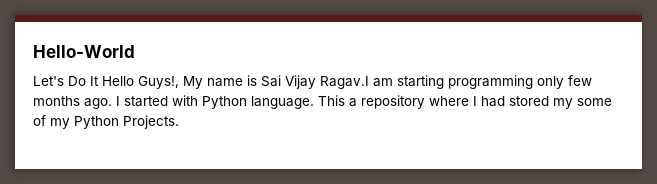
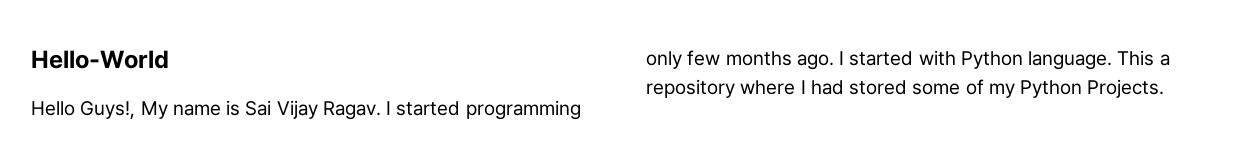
[33,76,99,86] Let's Do It -> (169, 59) none
[320,75,444,89] Ragav.I am starting -> [322,101,461,120] Ragav. I started
[553,98,573,109] my -> (908, 87) none

